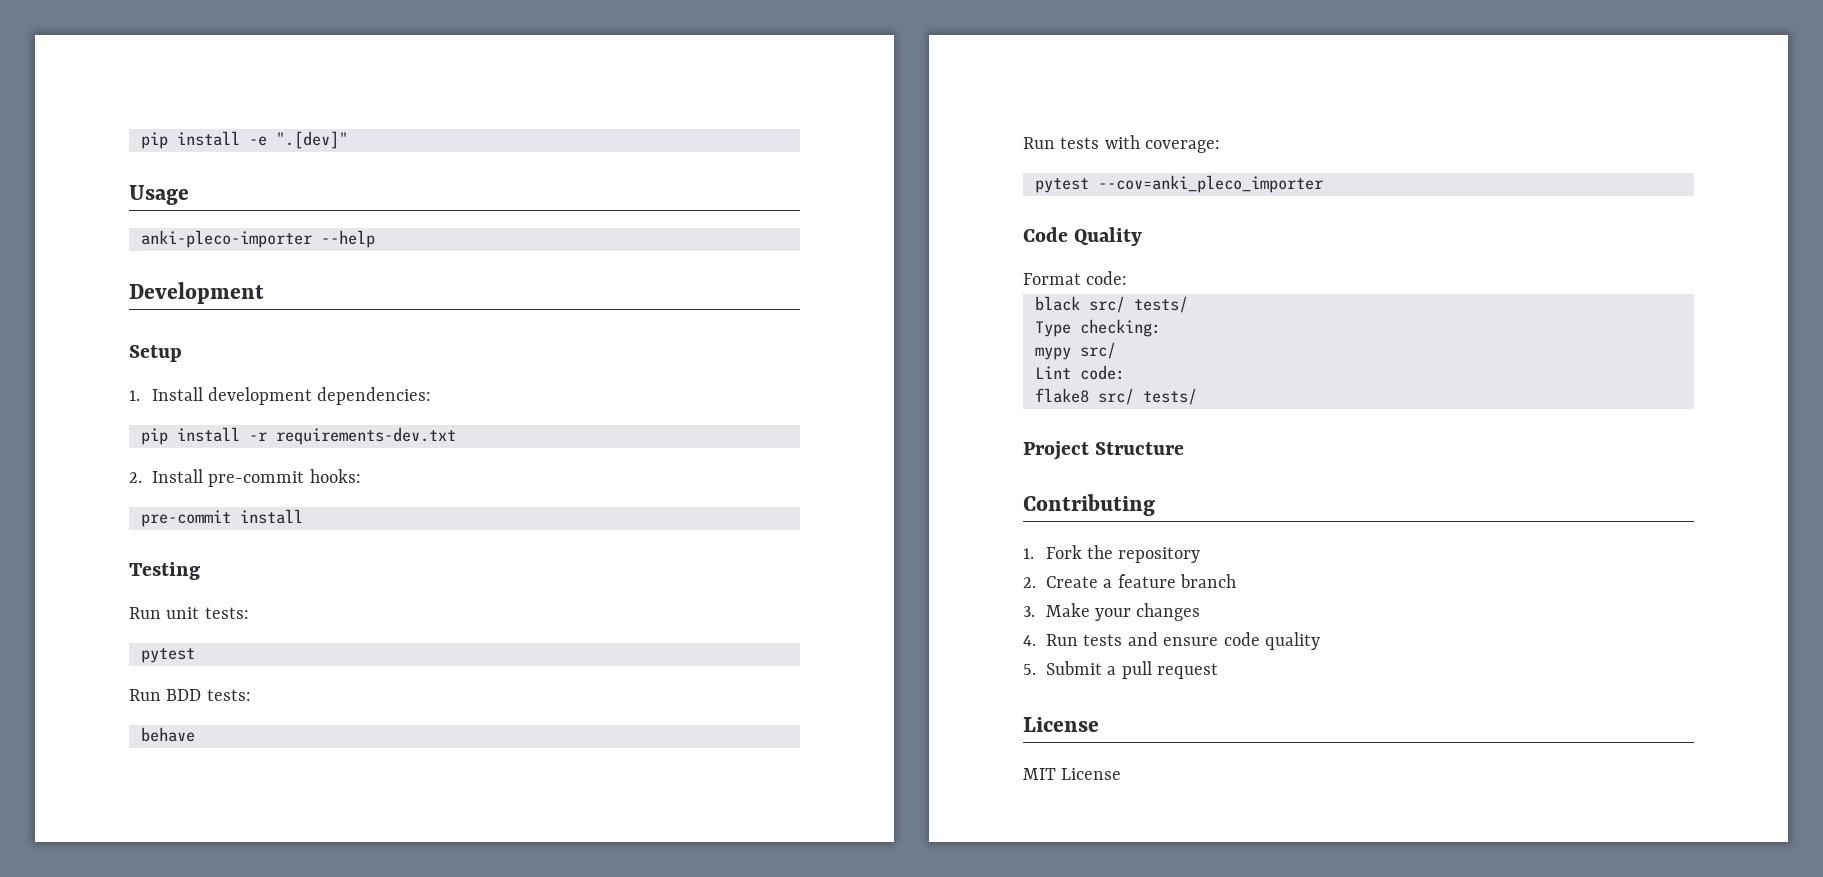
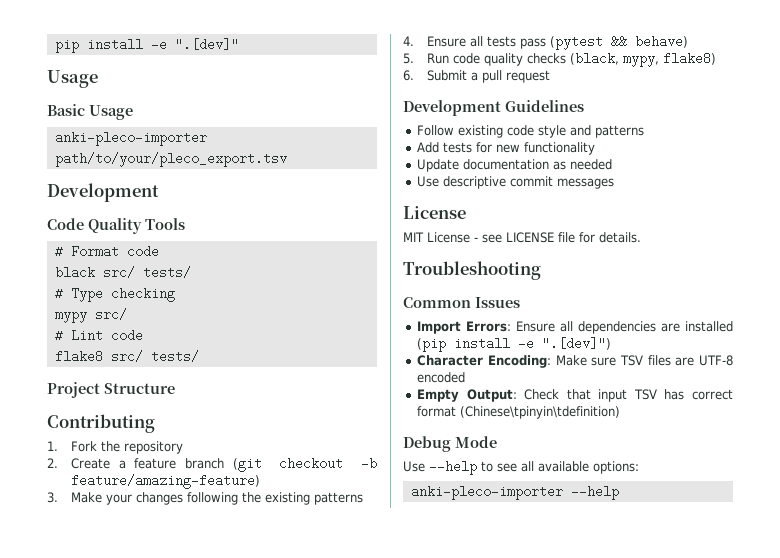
[141,230,375,248] // anki-pleco-importer --help -> [47,104,133,120] [54,131,207,146] [54,152,287,167] // Basic Usage // anki-pleco-importer path/to/your/pleco_export.tsv
[129,345,182,362] [129,387,432,405] [141,427,456,445] [129,469,361,487] [141,509,303,527] [129,562,200,580] [129,607,249,619] [141,648,195,663] [129,689,251,701] [141,727,195,742] [1023,135,1221,153] [1035,175,1323,193] [1023,227,1143,246] [1023,271,1128,285] Setup // 1. Install development dependencies: // pip install -r requirements-dev.txt // 2. Install pre-commit hooks: // pre-commit install // Testing // Run unit tests: // pytest // Run BDD tests: // behave // Run tests with coverage: // pytest --cov=anki_pleco_importer // Code Quality // Format code: -> [47,218,185,234] [54,245,159,258] Code Quality Tools // # Format code
[1035,319,1161,337] Type checking: -> [54,287,175,302] # Type checking
[1035,365,1125,380] Lint code: -> [54,329,143,342] # Lint code
(1237, 581) none -> [232,457,377,472] [70,474,260,489] (git checkout -b feature/amazing-feature)
[1023,632,1320,650] [1023,661,1219,679] [1023,717,1099,732] [1023,768,1122,780] // 4. Run tests and ensure code quality // 5. Submit a pull request // License // MIT License -> [186,492,363,505] [403,35,688,50] [403,52,716,67] [403,70,550,83] [403,100,584,116] [417,125,645,138] [417,142,596,155] [417,159,613,172] [417,176,615,189] [403,206,466,219] [403,232,641,243] [403,261,541,280] [403,297,520,308] [417,321,733,334] [417,337,612,352] [417,355,733,368] [417,372,466,383] [417,389,733,402] [417,406,621,419] [403,436,497,452] [403,460,639,475] [410,485,619,500] following the existing patterns // 4. Ensure all tests pass (pytest && behave) // 5. Run code quality checks (black, mypy, flake8) // 6. Submit a pull request // Development Guidelines // Follow existing code style and patterns // Add tests for new functionality // Update documentation as needed // Use descriptive commit messages // License // MIT License - see LICENSE file for details. // Troubleshooting // Common Issues // Import Errors: Ensure all dependencies are installed (pip install -e ".[dev]") // Character Encoding: Make sure TSV files are UTF-8 encoded // Empty Output: Check that input TSV has correct format (Chinese\tpinyin\tdefinition) // Debug Mode // Use --help to see all available options: // anki-pleco-importer --help

